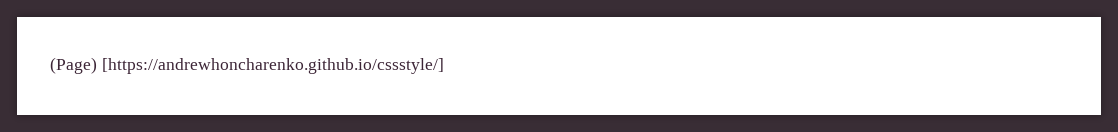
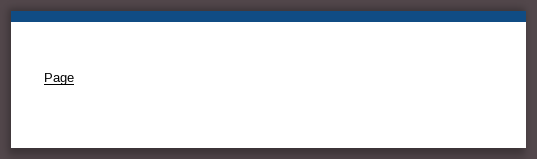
[50,57,444,74] (Page) [https://andrewhoncharenko.github.io/cssstyle/] -> [44,73,74,85] Page

